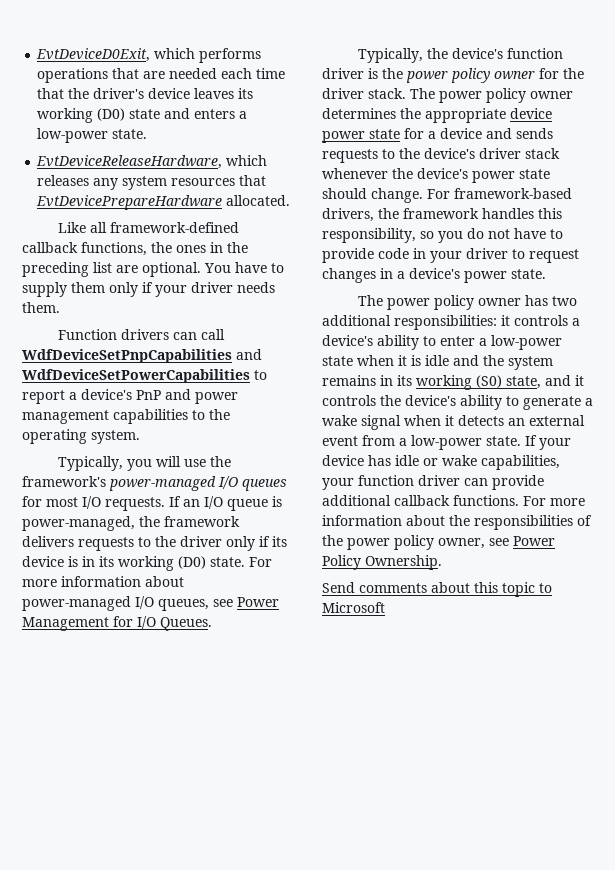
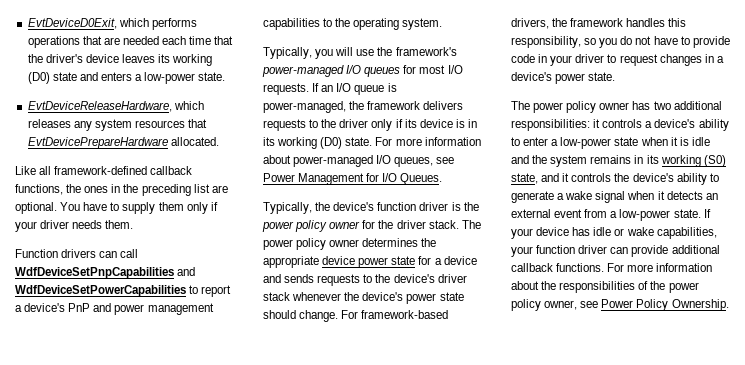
[322,582,552,597] [322,602,385,613] // Send comments about this topic to Microsoft -> (729, 305) none

